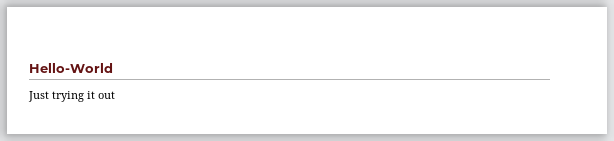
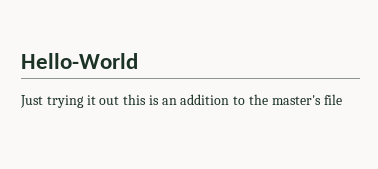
(115, 95) none -> [123,94,342,105] this is an addition to the master's file

